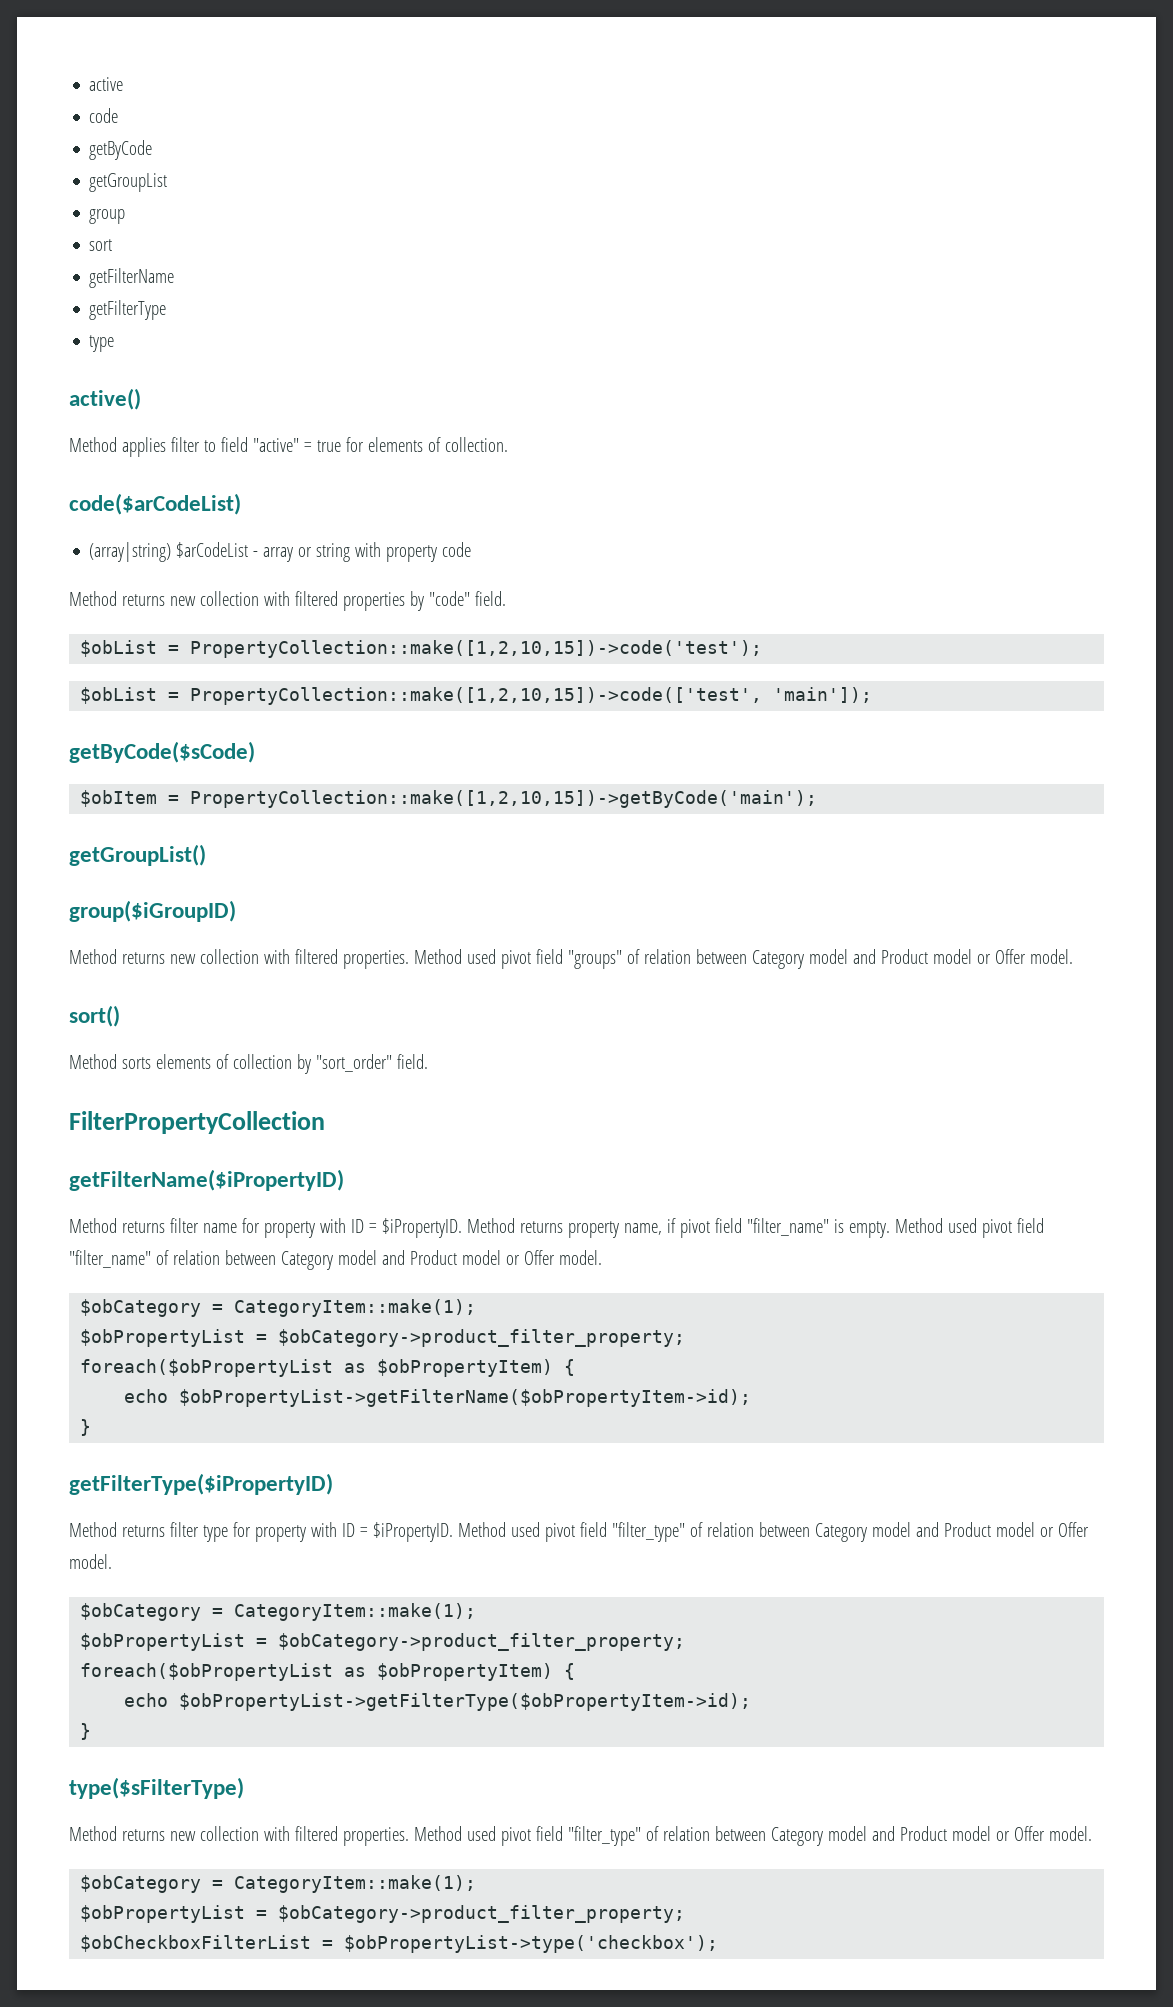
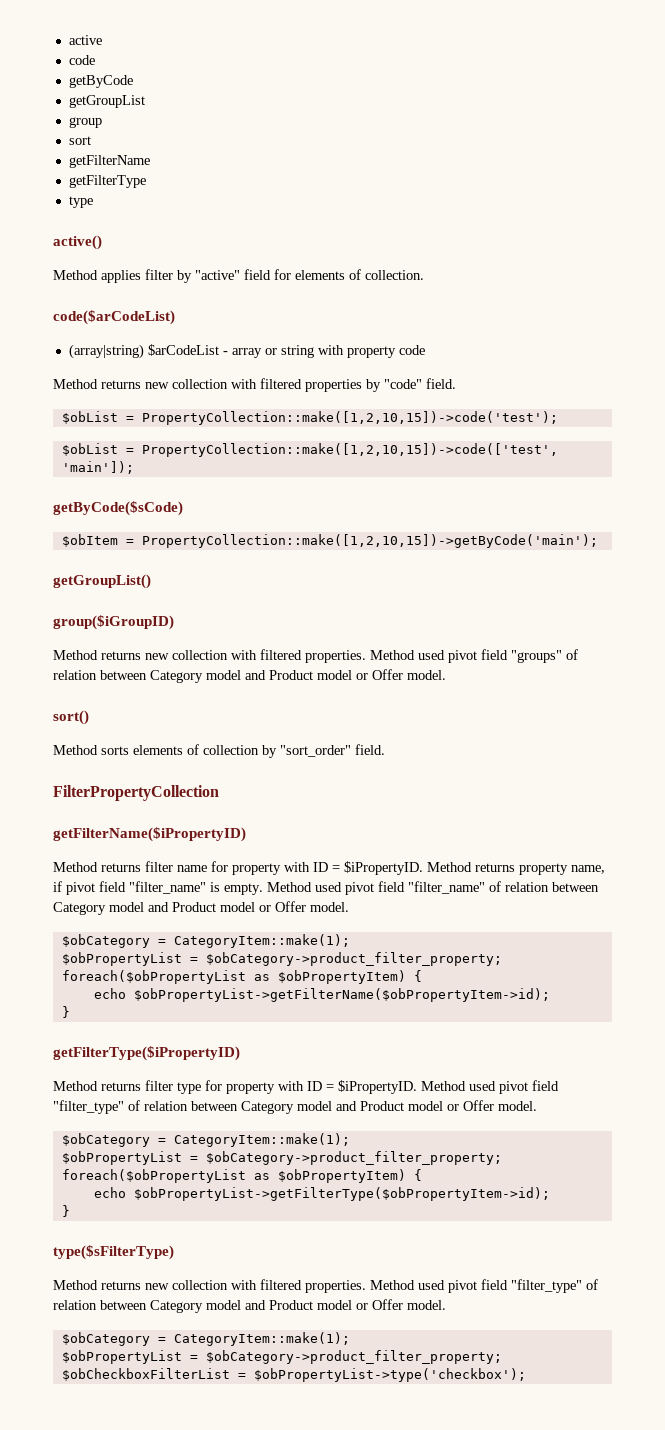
[203,437,341,452] to field "active" = true -> [177,269,271,283] by "active" field

